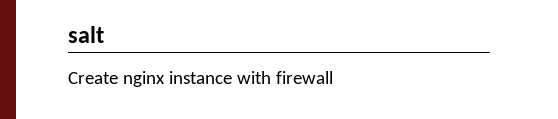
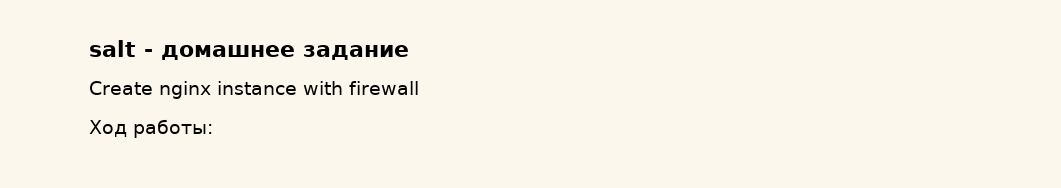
(104, 34) none -> [144,45,409,60] - домашнее задание
(333, 77) none -> [89,119,213,138] // Ход работы:

